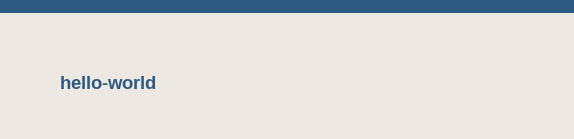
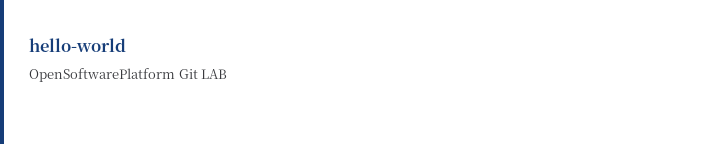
(156, 82) none -> [29,68,228,82] // OpenSoftwarePlatform Git LAB

